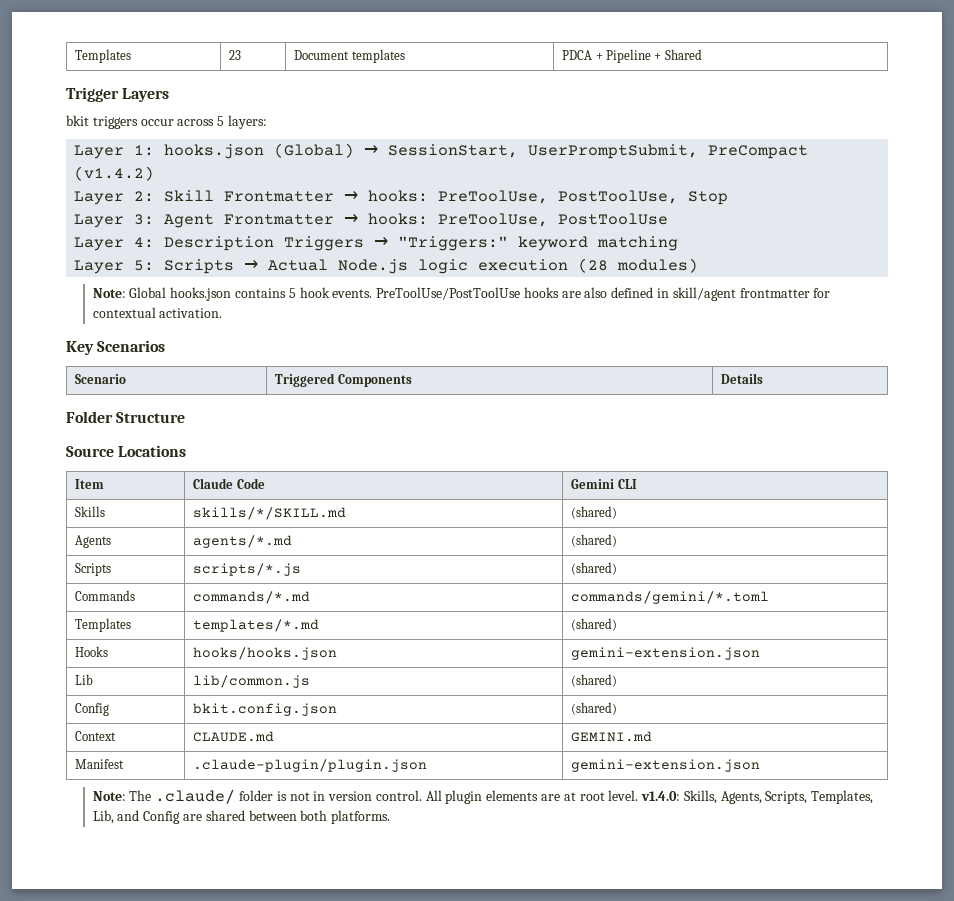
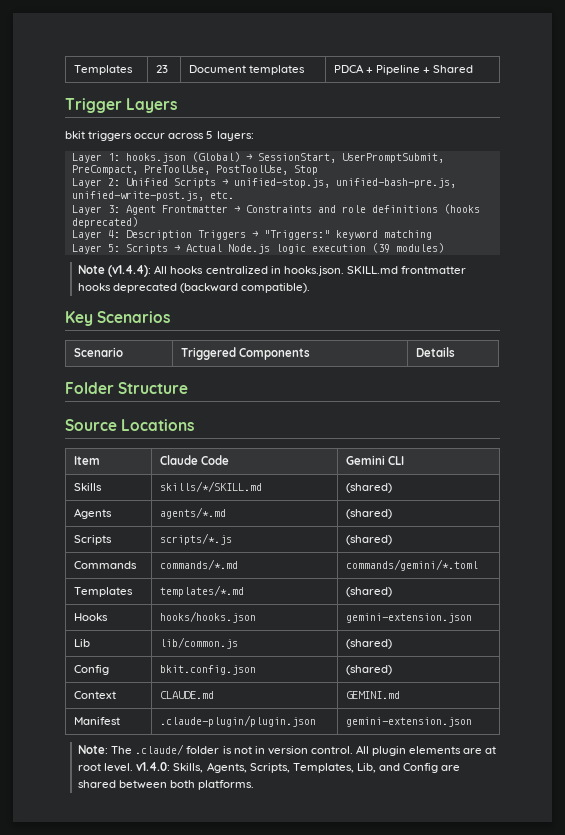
[708,145,809,159] [74,166,155,181] [74,190,729,205] PreCompact (v1.4.2) // Layer 2: Skill Frontmatter → hooks: PreToolUse, PostToolUse, Stop -> [71,165,318,175] [71,178,456,188] [71,191,234,201] PreCompact, PreToolUse, PostToolUse, Stop // Layer 2: Unified Scripts → unified-stop.js, unified-bash-pre.js, unified-write-post.js, etc.
[368,213,669,227] hooks: PreToolUse, PostToolUse -> [245,204,480,214] [71,217,138,228] Constraints and role definitions (hooks deprecated)
[578,258,609,273] (28 -> [371,243,390,253] (39
[92,287,831,301] [92,307,223,318] Note: Global hooks.json contains 5 hook events. PreToolUse/PostToolUse hooks are also defined in skill/agent frontmatter for contextual activation. -> [78,265,466,277] [78,283,311,293] Note (v1.4.4): All hooks centralized in hooks.json. SKILL.md frontmatter hooks deprecated (backward compatible).

